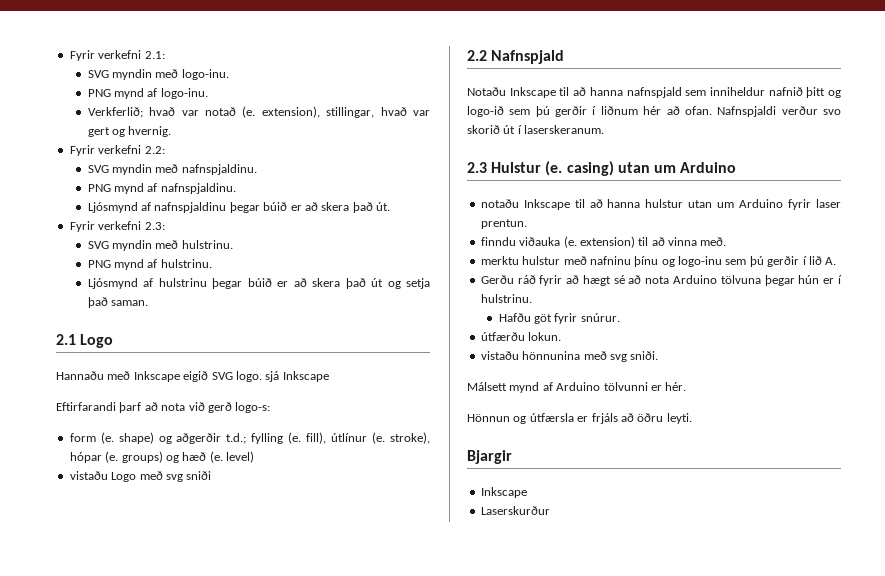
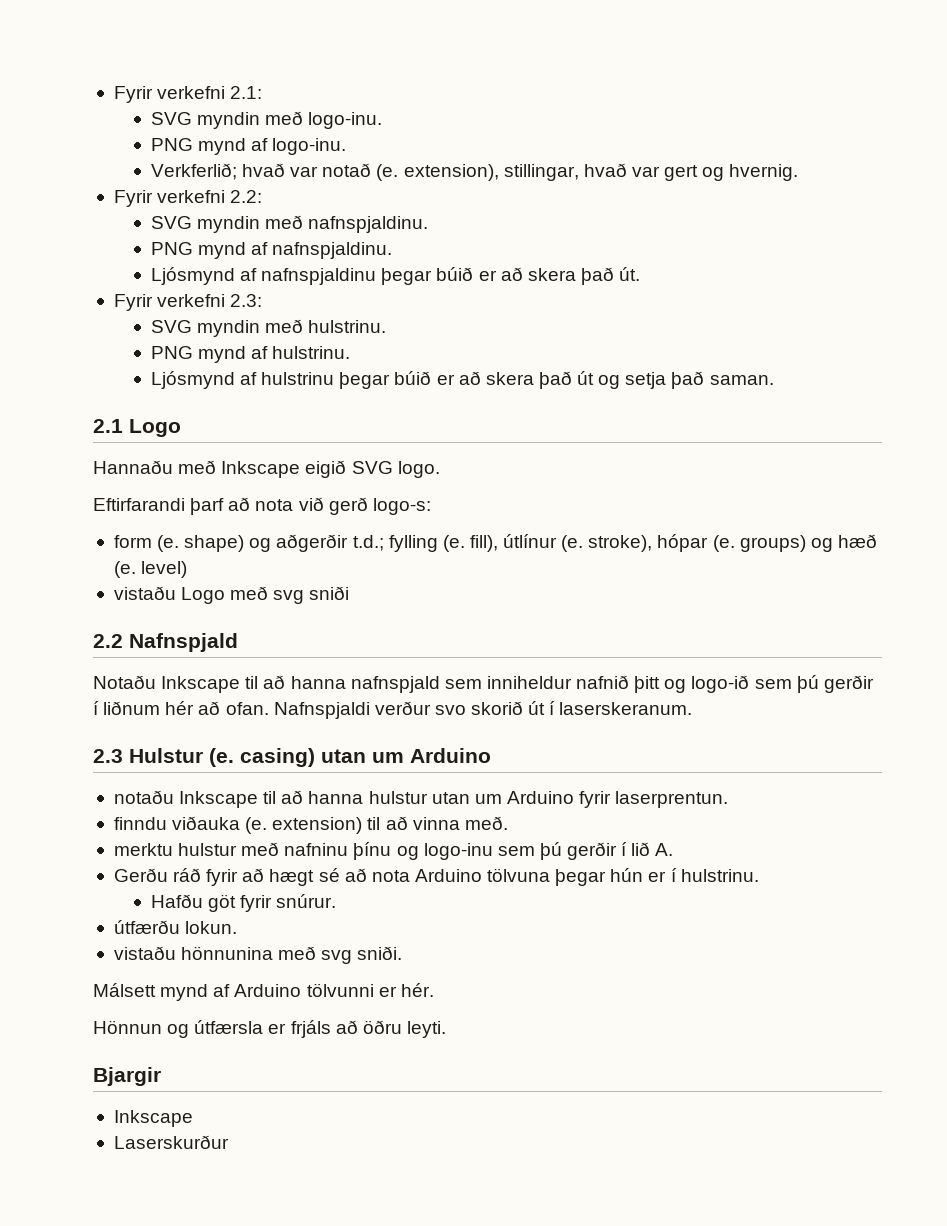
[265,371,329,382] sjá Inkscape -> (440, 469) none
[816,199,841,208] [480,219,527,229] laser prentun. -> [615,791,729,808] laserprentun.

